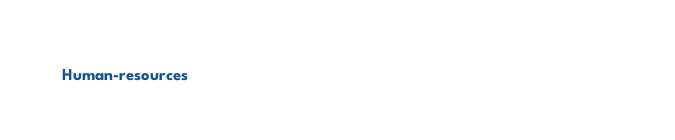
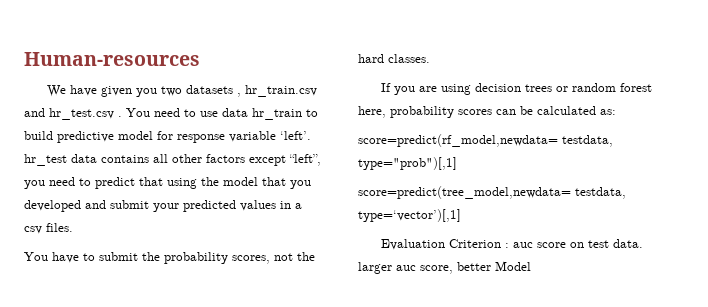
(188, 75) none -> [46,85,317,97] [24,108,318,120] [24,131,311,143] [24,154,321,166] [24,177,311,189] [24,200,302,212] [24,223,73,234] [24,252,315,264] [358,54,430,63] [380,83,652,95] [358,106,616,118] [358,134,613,147] [358,157,457,170] [358,186,626,199] [358,209,461,222] [380,239,643,250] [358,261,531,274] // We have given you two datasets , hr_train.csv and hr_test.csv . You need to use data hr_train to build predictive model for response variable ‘left’. hr_test data contains all other factors except “left”, you need to predict that using the model that you developed and submit your predicted values in a csv files. // You have to submit the probability scores, not the hard classes. // If you are using decision trees or random forest here, probability scores can be calculated as: // score=predict(rf_model,newdata= testdata, type="prob")[,1] // score=predict(tree_model,newdata= testdata, type=‘vector’)[,1] // Evaluation Criterion : auc score on test data. larger auc score, better Model

